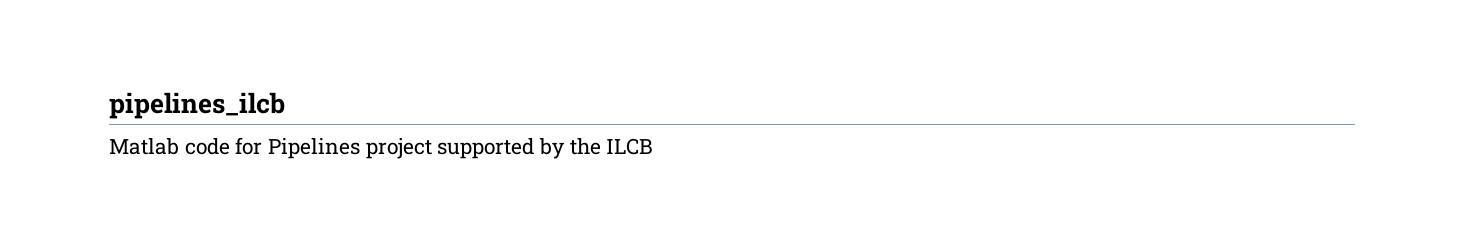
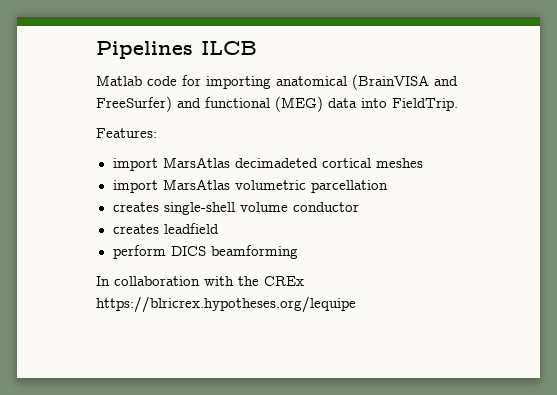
[109,92,285,119] pipelines_ilcb -> [96,41,257,59] Pipelines ILCB
[268,138,654,159] Pipelines project supported by the ILCB -> [206,74,458,90] [96,96,458,112] [96,128,157,138] [112,157,423,171] [112,179,388,193] [112,202,359,215] [112,223,219,234] [112,245,298,259] [96,276,304,286] [96,296,356,313] importing anatomical (BrainVISA and FreeSurfer) and functional (MEG) data into FieldTrip. // Features: // import MarsAtlas decimadeted cortical meshes // import MarsAtlas volumetric parcellation // creates single-shell volume conductor // creates leadfield // perform DICS beamforming // In collaboration with the CREx https://blricrex.hypotheses.org/lequipe

